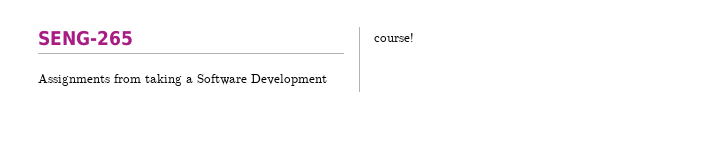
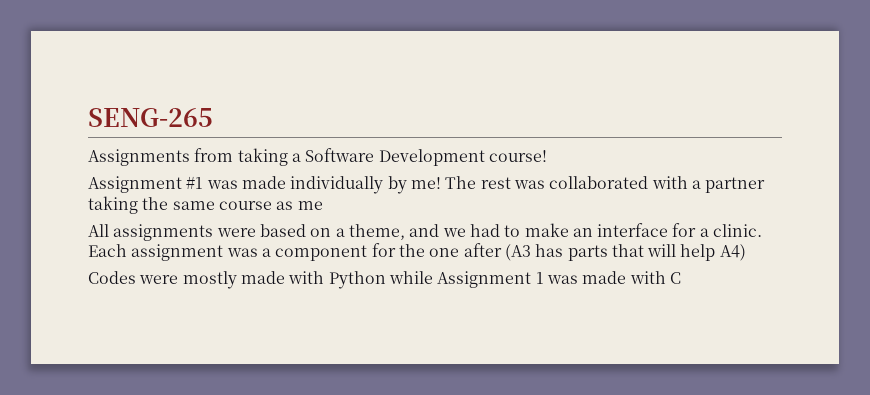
(414, 37) none -> [88,176,766,194] [88,196,323,214] [88,223,763,241] [88,243,746,261] [88,271,681,289] // Assignment #1 was made individually by me! The rest was collaborated with a partner taking the same course as me // All assignments were based on a theme, and we had to make an interface for a clinic. Each assignment was a component for the one after (A3 has parts that will help A4) // Codes were mostly made with Python while Assignment 1 was made with C

